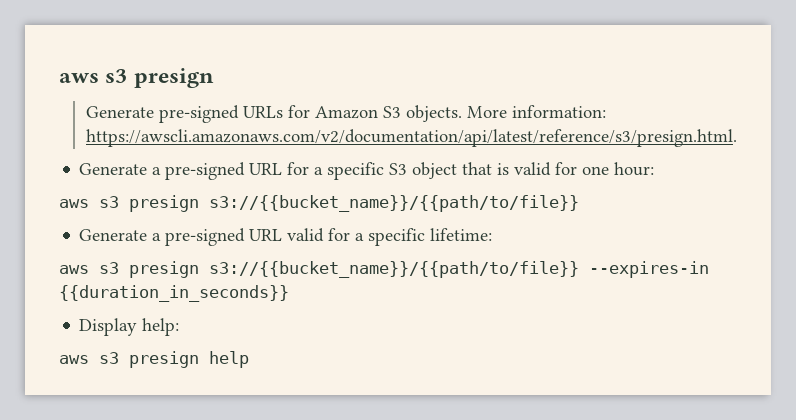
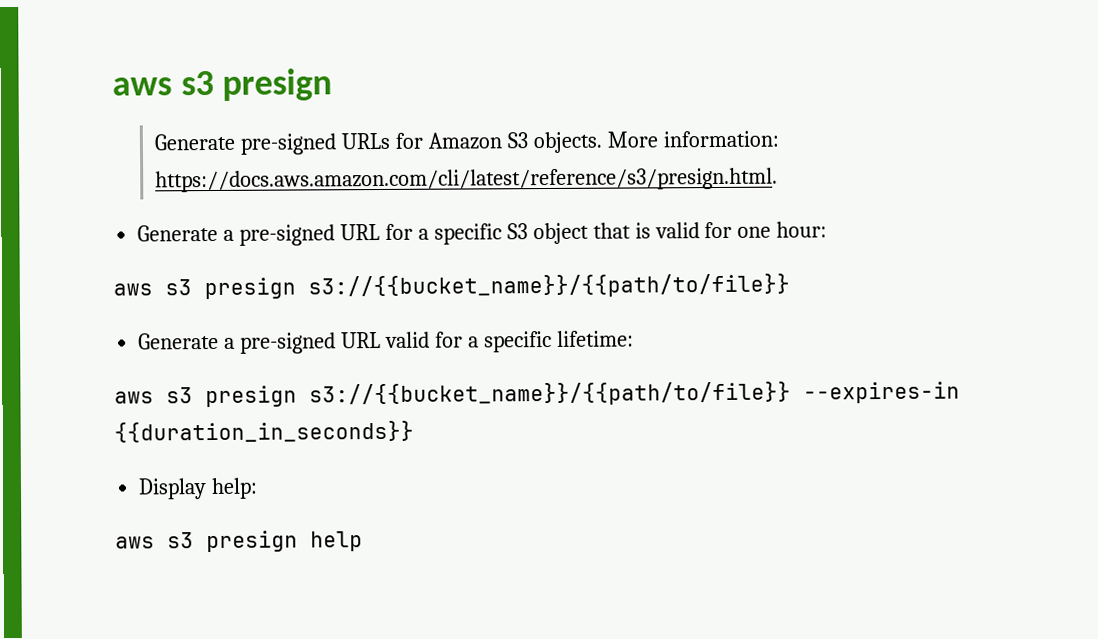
[85,129,737,147] https://awscli.amazonaws.com/v2/documentation/api/latest/reference/s3/presign.html. -> [155,167,779,193] https://docs.aws.amazon.com/cli/latest/reference/s3/presign.html.

